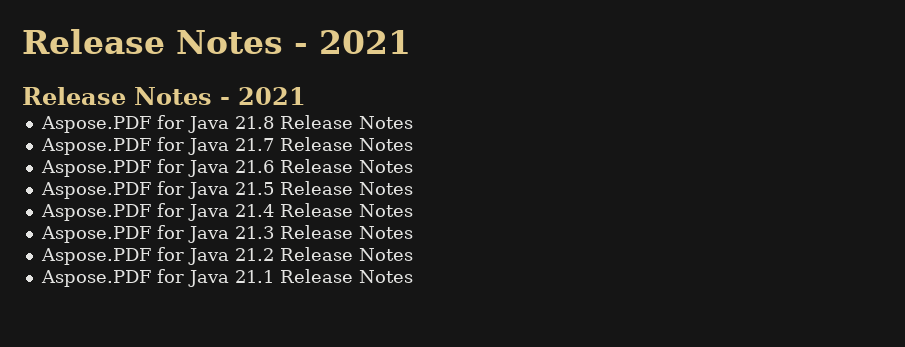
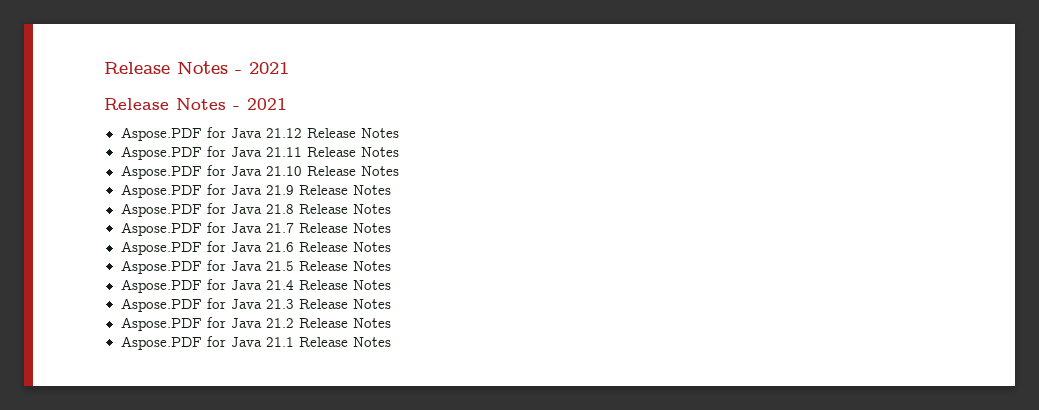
(306, 96) none -> [120,127,399,141] [120,146,399,160] [120,165,399,179] [120,184,391,198] // Aspose.PDF for Java 21.12 Release Notes // Aspose.PDF for Java 21.11 Release Notes // Aspose.PDF for Java 21.10 Release Notes // Aspose.PDF for Java 21.9 Release Notes

